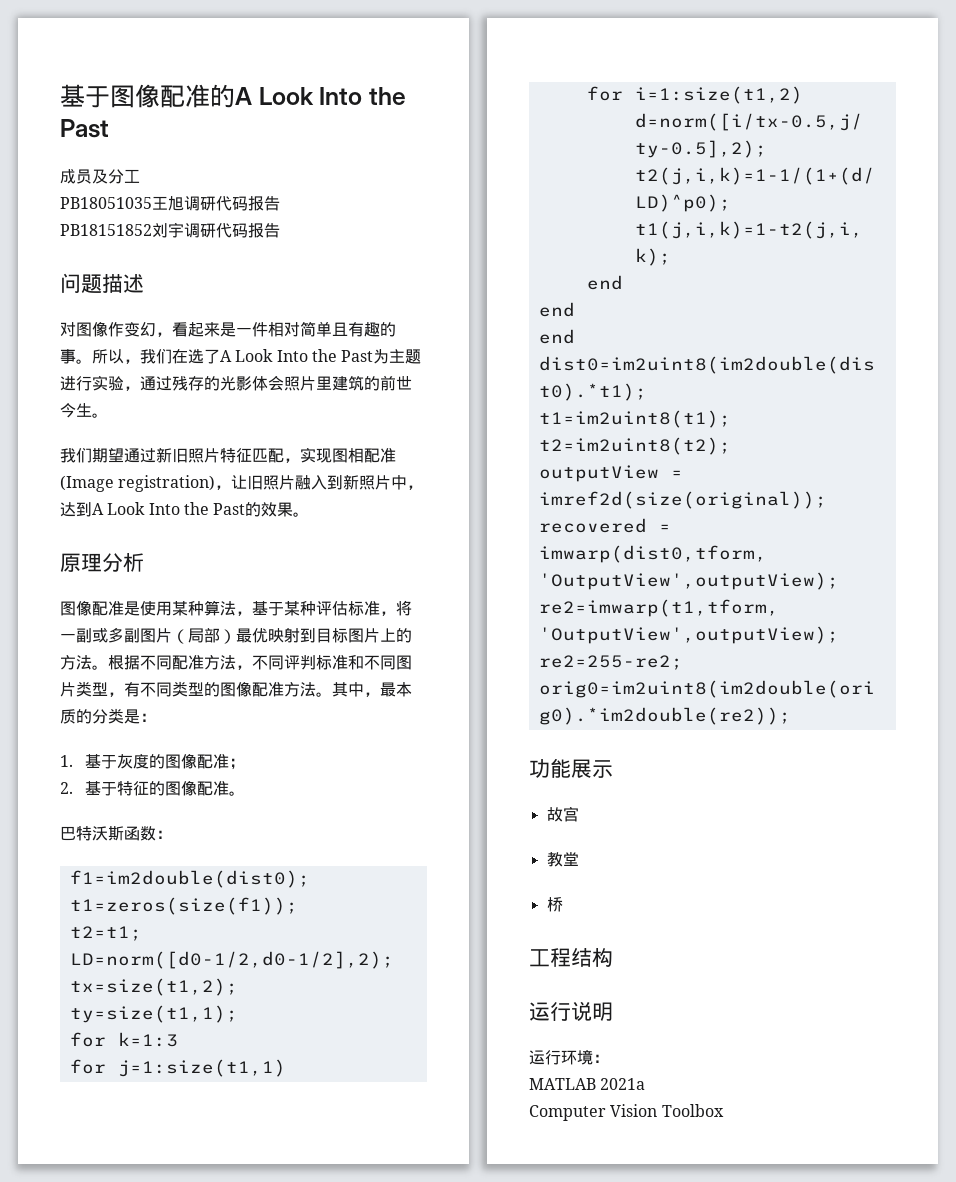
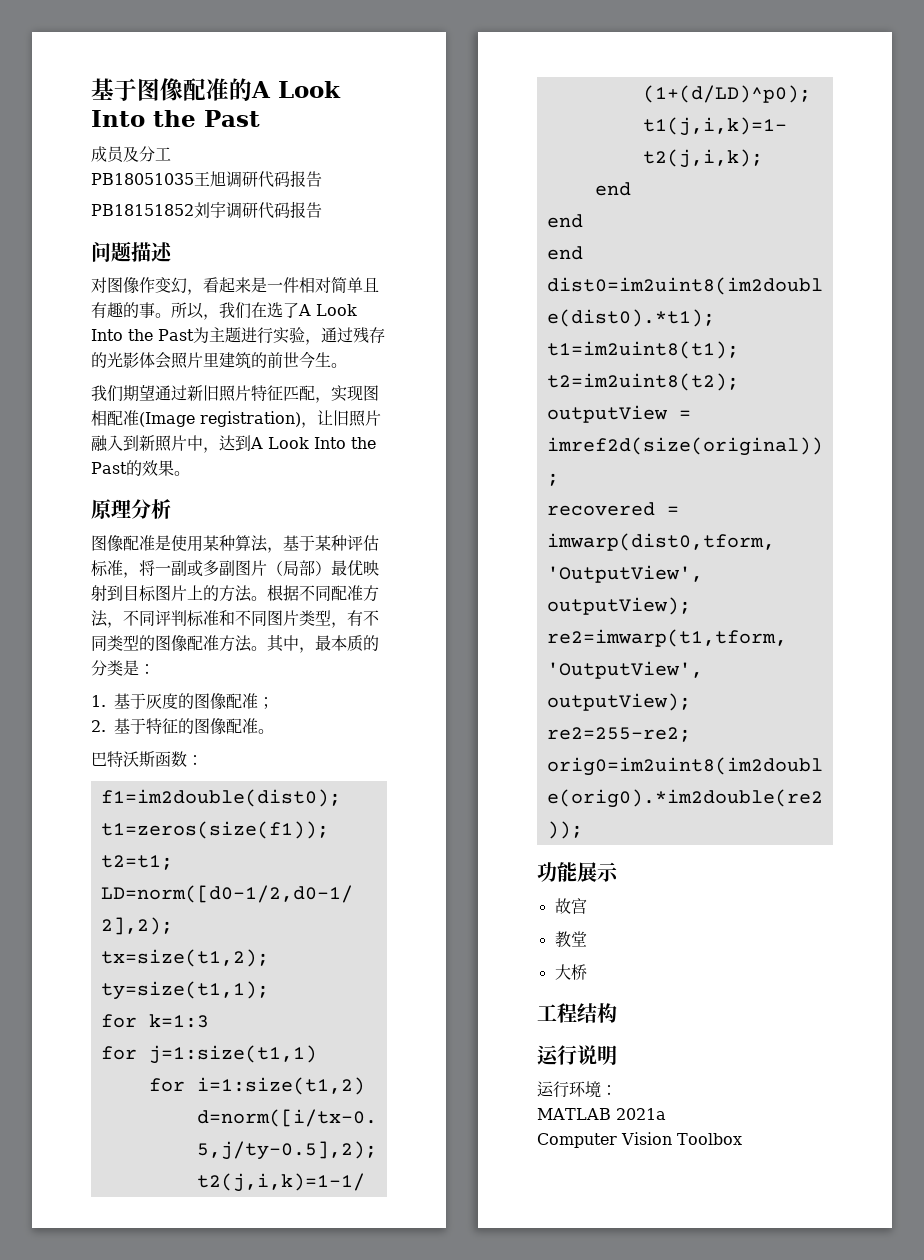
(579, 859) none -> [554,964,571,980] 大

